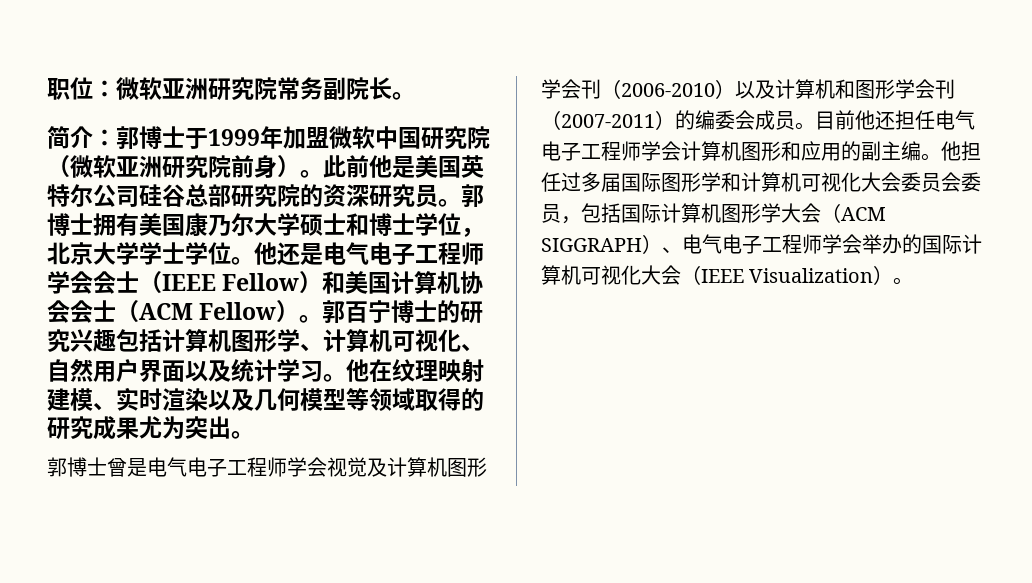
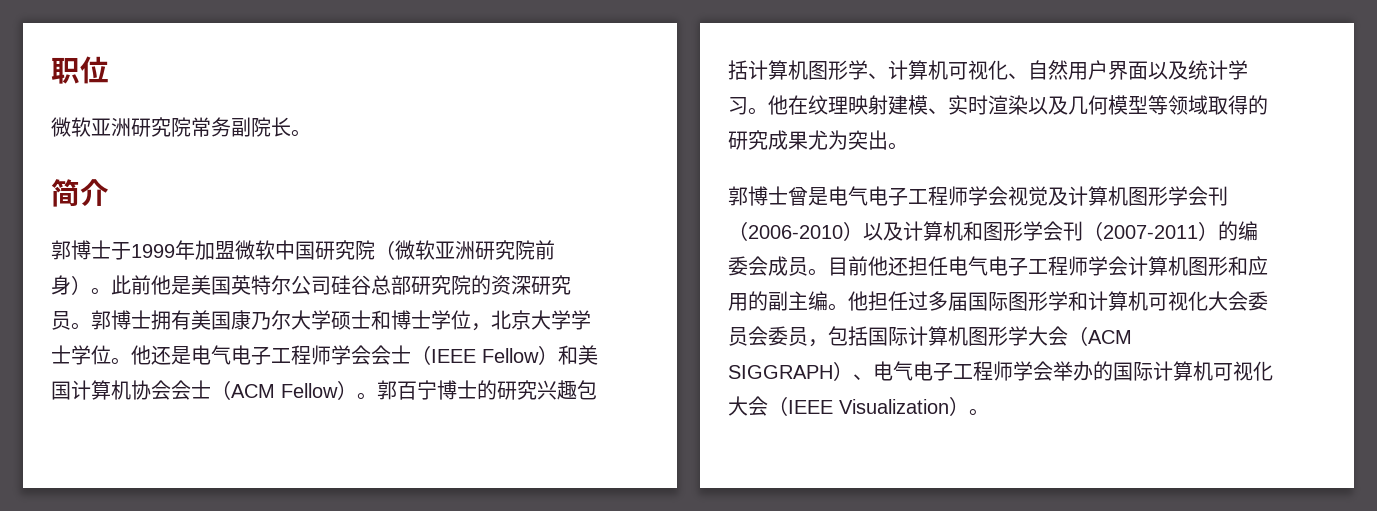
[93,80,116,97] ： -> (109, 70) //
[93,129,116,146] ： -> (109, 192) //

